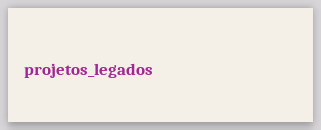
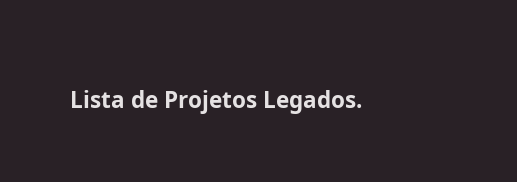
[24,63,153,78] projetos_legados -> [70,90,363,114] Lista de Projetos Legados.

